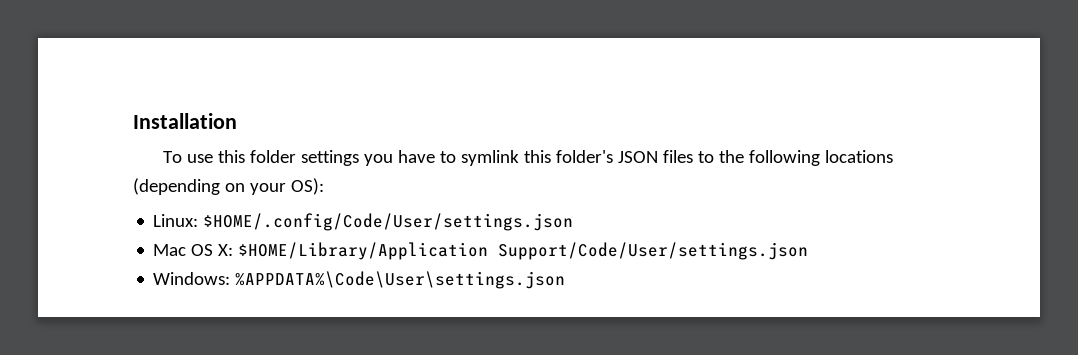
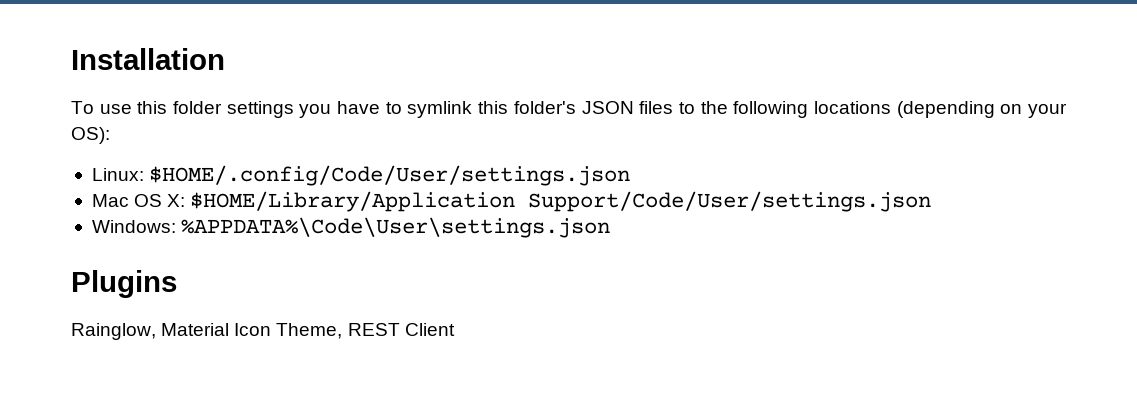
(566, 280) none -> [71,270,177,298] [71,323,455,340] // Plugins // Rainglow, Material Icon Theme, REST Client

